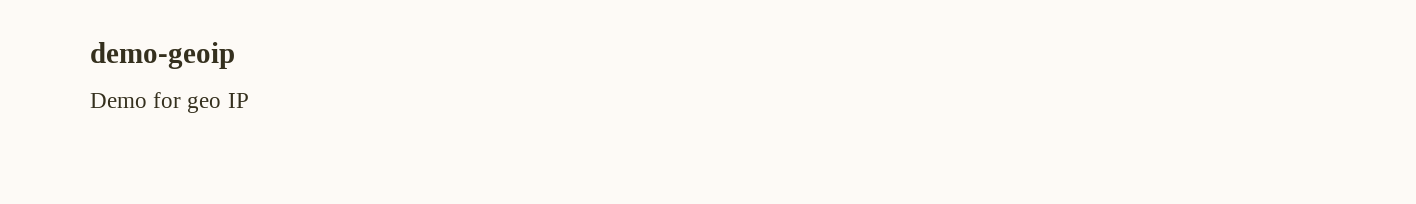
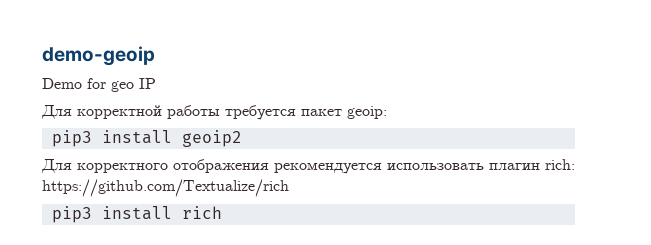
(249, 100) none -> [41,105,387,120] [51,130,242,147] [41,159,575,174] [42,179,289,197] [51,206,222,223] // Для корректной работы требуется пакет geoip: // pip3 install geoip2 // Для корректного отображения рекомендуется использовать плагин rich: https://github.com/Textualize/rich // pip3 install rich

